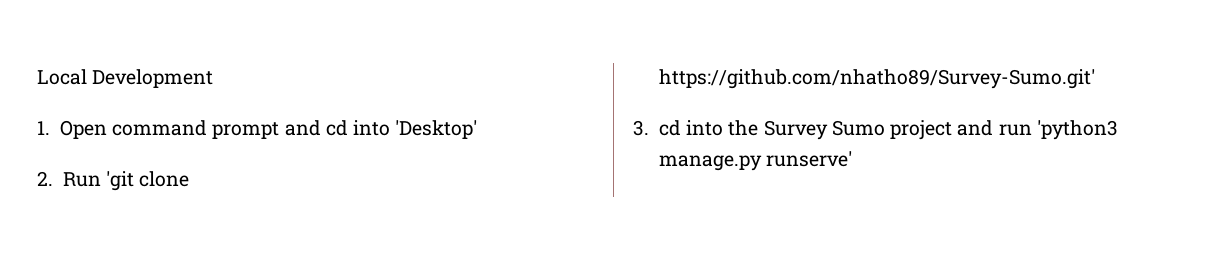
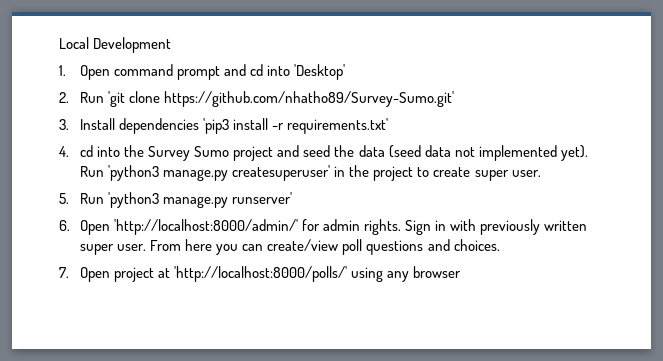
(649, 128) none -> [80,118,389,134] [59,146,69,157] Install dependencies 'pip3 install -r requirements.txt' // 4.
[998,120,1118,140] [658,151,853,171] run 'python3 manage.py runserve' -> [303,145,588,161] [80,165,541,181] [59,192,293,208] [59,219,588,235] [80,239,500,255] [59,266,462,282] seed the data (seed data not implemented yet). Run 'python3 manage.py createsuperuser' in the project to create super user. // 5. Run 'python3 manage.py runserver' // 6. Open 'http://localhost:8000/admin/' for admin rights. Sign in with previously written super user. From here you can create/view poll questions and choices. // 7. Open project at 'http://localhost:8000/polls/' using any browser

